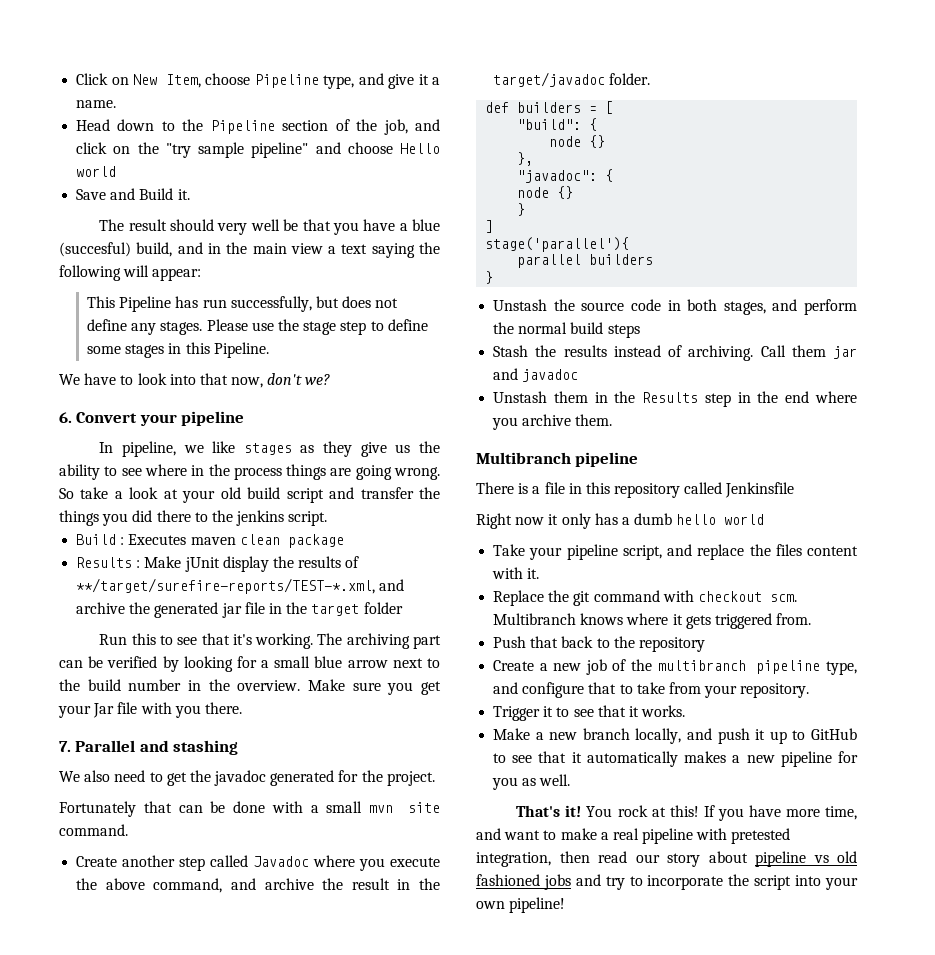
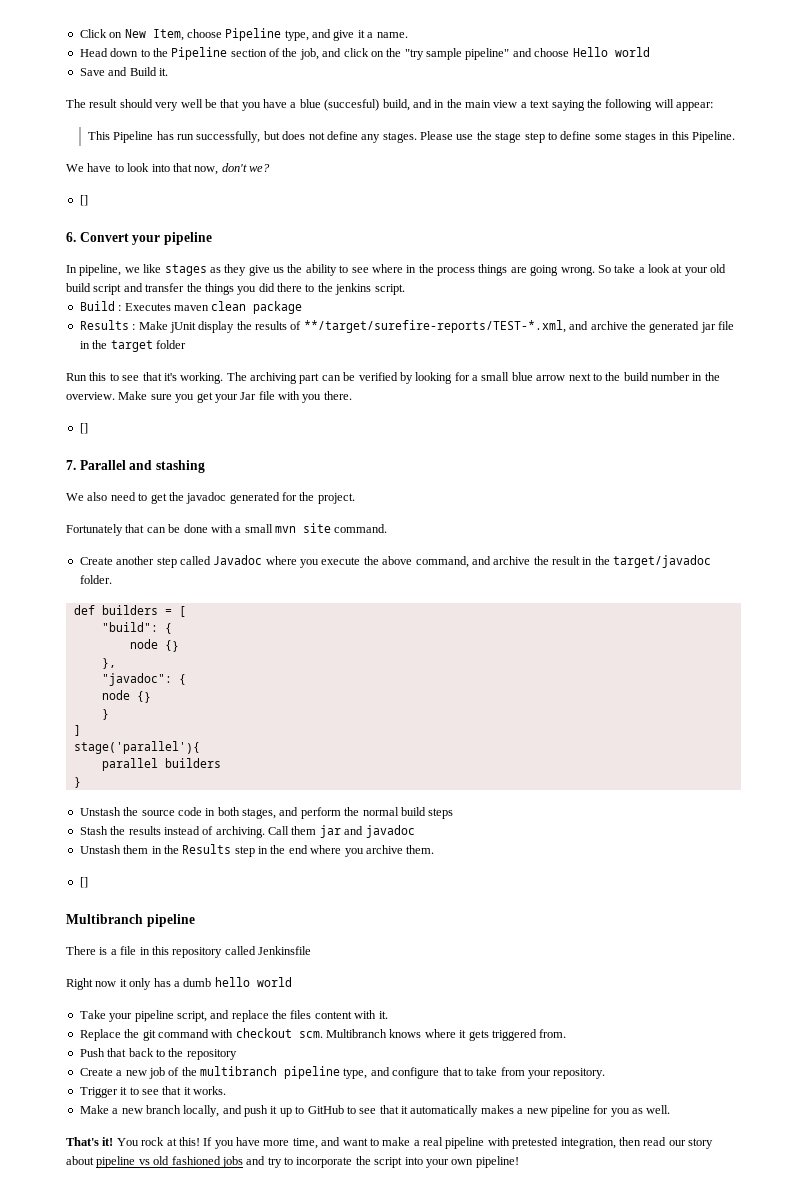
(331, 379) none -> [79,195,88,206] // []
(242, 708) none -> [79,423,88,434] // []
(613, 420) none -> [79,877,88,888] // []

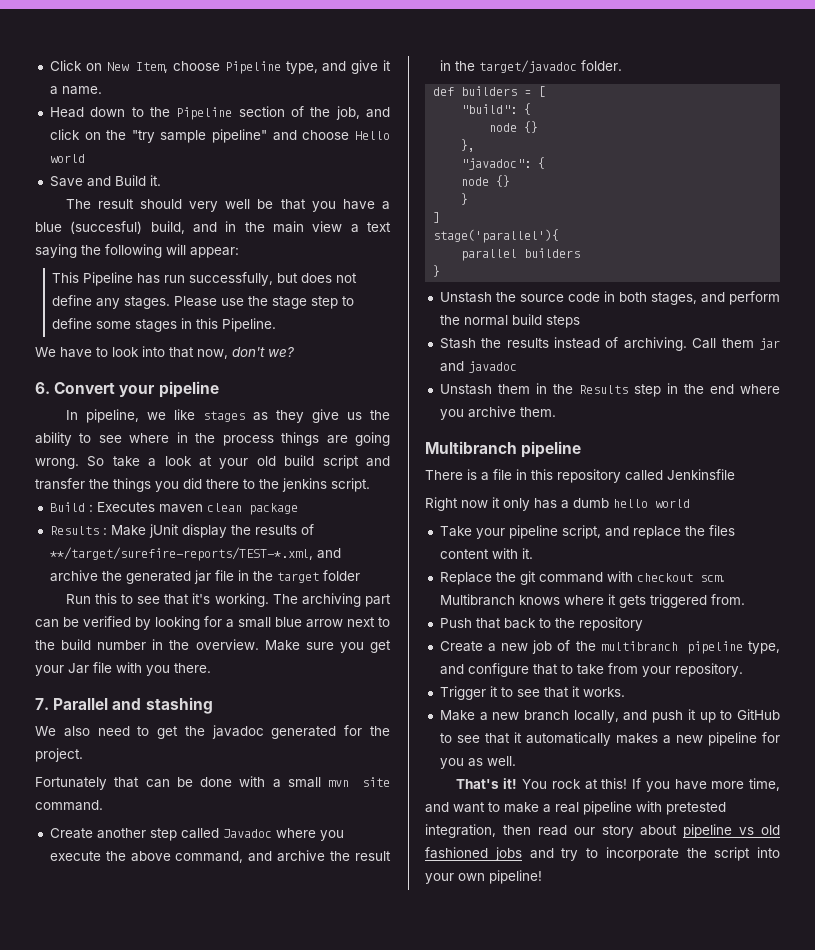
[79,195,88,206] // [] -> (295, 352) none
[79,423,88,434] // [] -> (211, 668) none
[79,877,88,888] // [] -> (556, 412) none

